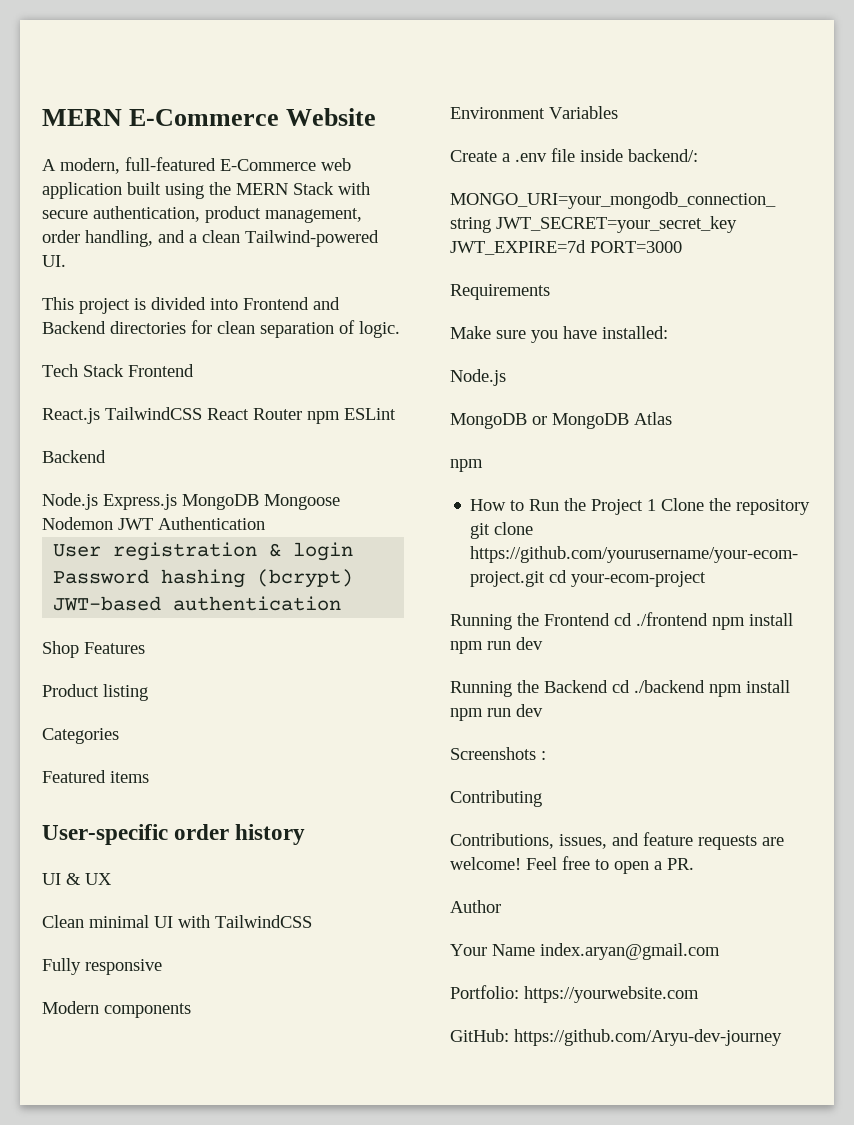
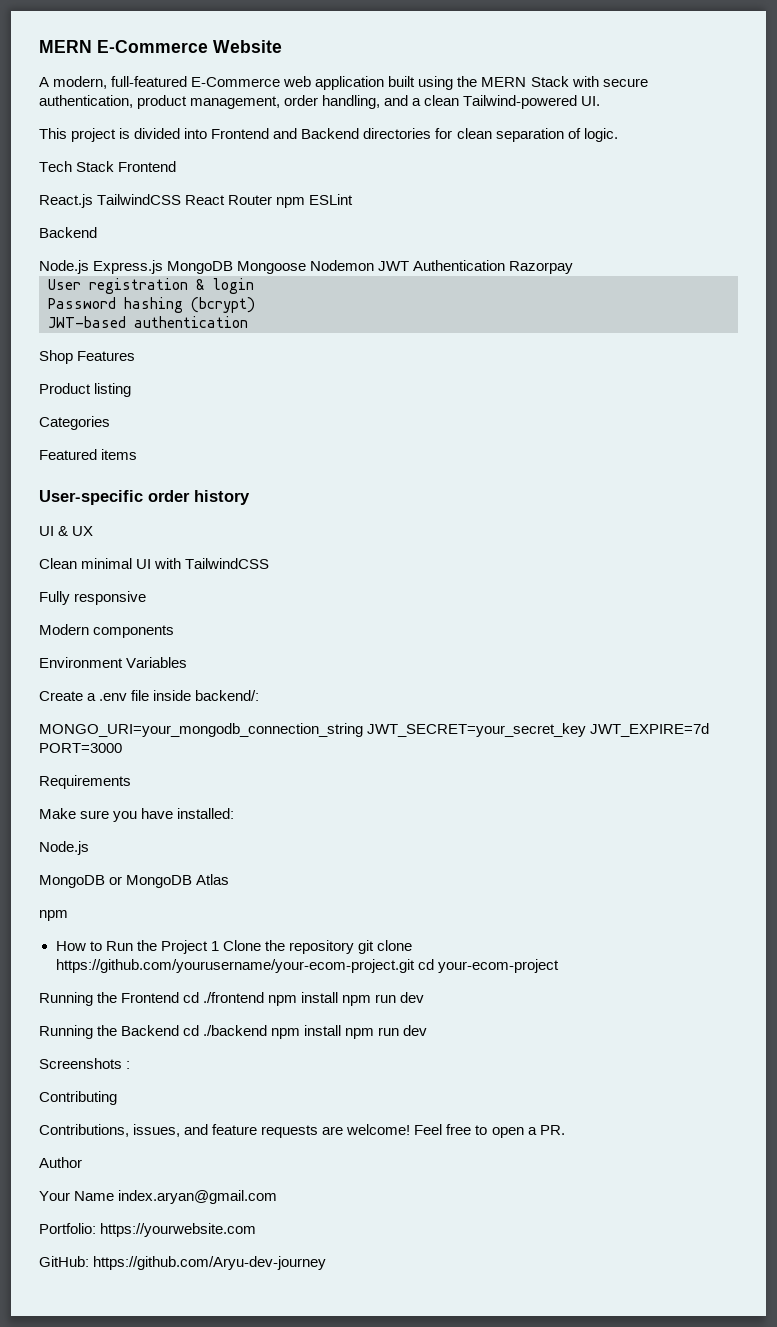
(265, 523) none -> [509,261,574,274] Razorpay

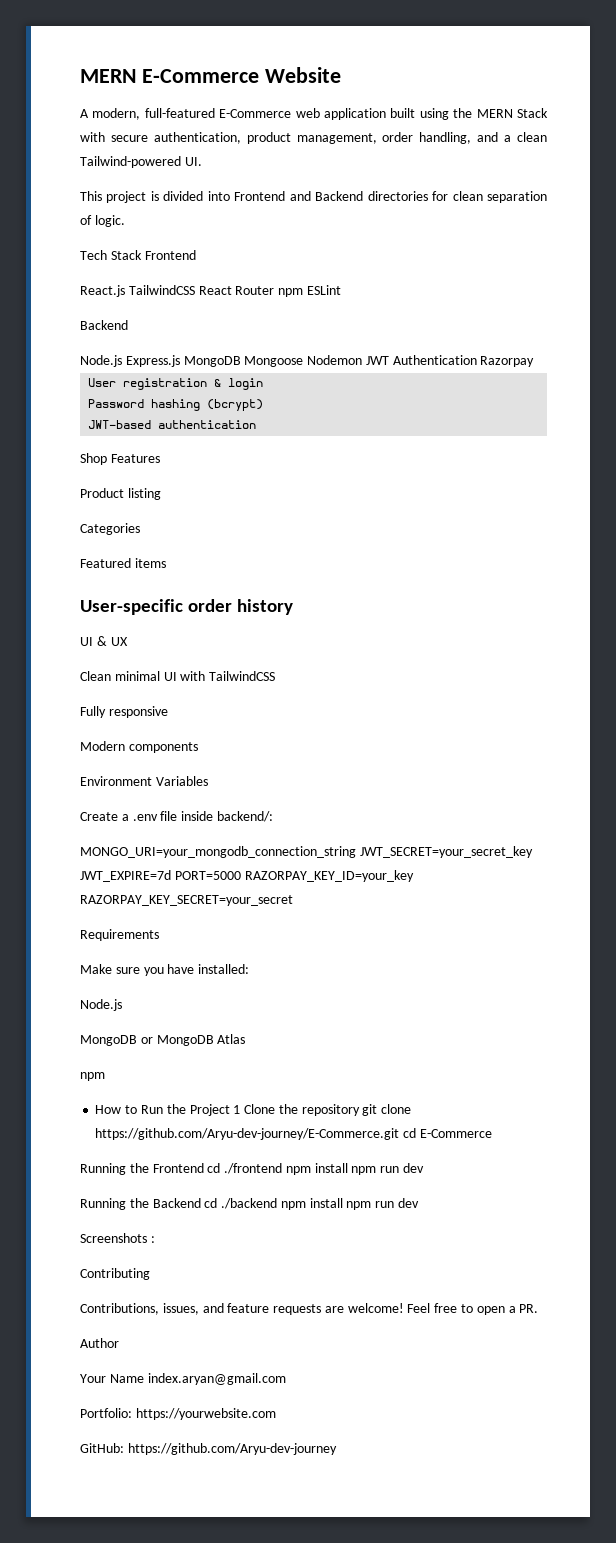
[39,743,122,753] PORT=3000 -> [174,870,414,882] [80,895,293,906] PORT=5000 RAZORPAY_KEY_ID=your_key RAZORPAY_KEY_SECRET=your_secret
[55,959,559,973] https://github.com/yourusername/your-ecom-project.git cd your-ecom-project -> [95,1128,492,1140] https://github.com/Aryu-dev-journey/E-Commerce.git cd E-Commerce

